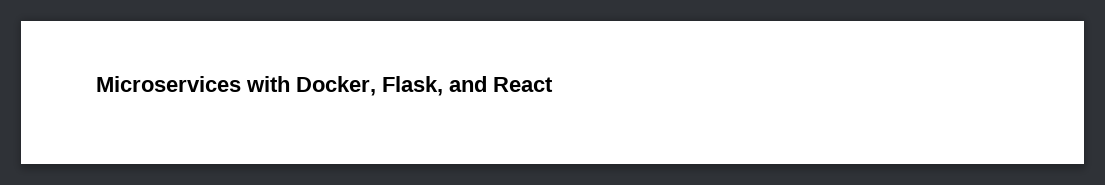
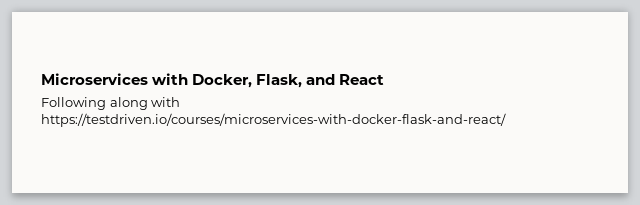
(553, 84) none -> [41,97,181,110] [41,113,506,127] // Following along with https://testdriven.io/courses/microservices-with-docker-flask-and-react/

